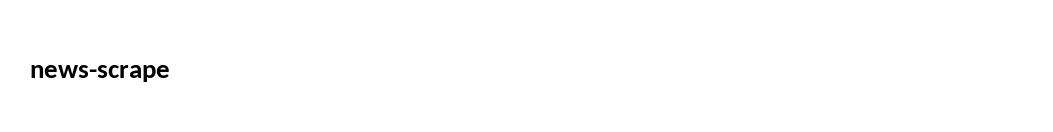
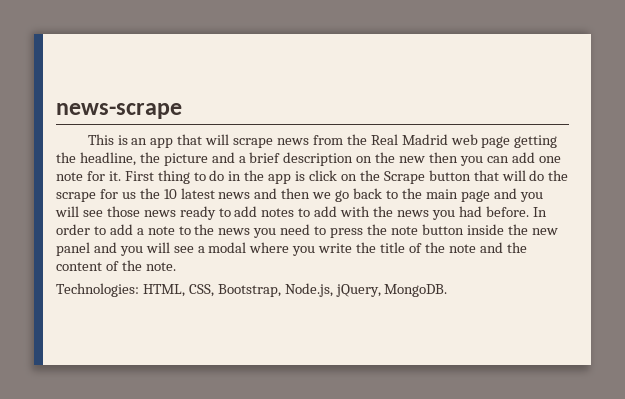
(170, 73) none -> [87,134,558,148] [56,152,561,166] [56,170,569,184] [56,188,543,202] [55,206,547,220] [56,224,558,238] [56,242,527,256] [56,260,176,271] [56,283,448,297] // This is an app that will scrape news from the Real Madrid web page getting the headline, the picture and a brief description on the new then you can add one note for it. First thing to do in the app is click on the Scrape button that will do the scrape for us the 10 latest news and then we go back to the main page and you will see those news ready to add notes to add with the news you had before. In order to add a note to the news you need to press the note button inside the new panel and you will see a modal where you write the title of the note and the content of the note. // Technologies: HTML, CSS, Bootstrap, Node.js, jQuery, MongoDB.

